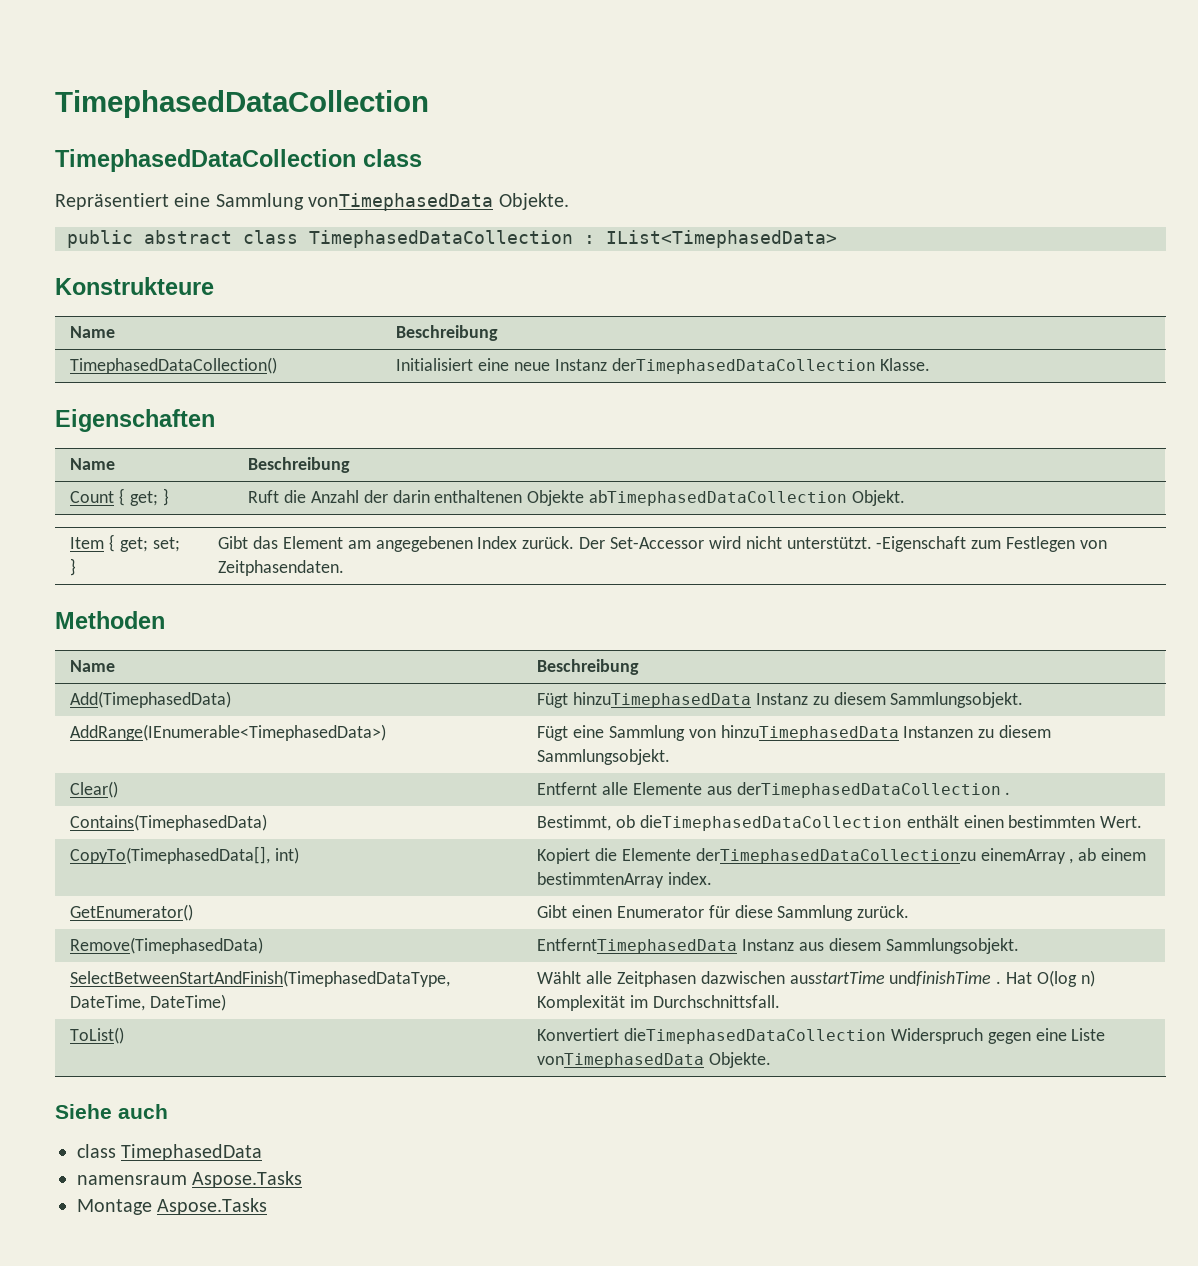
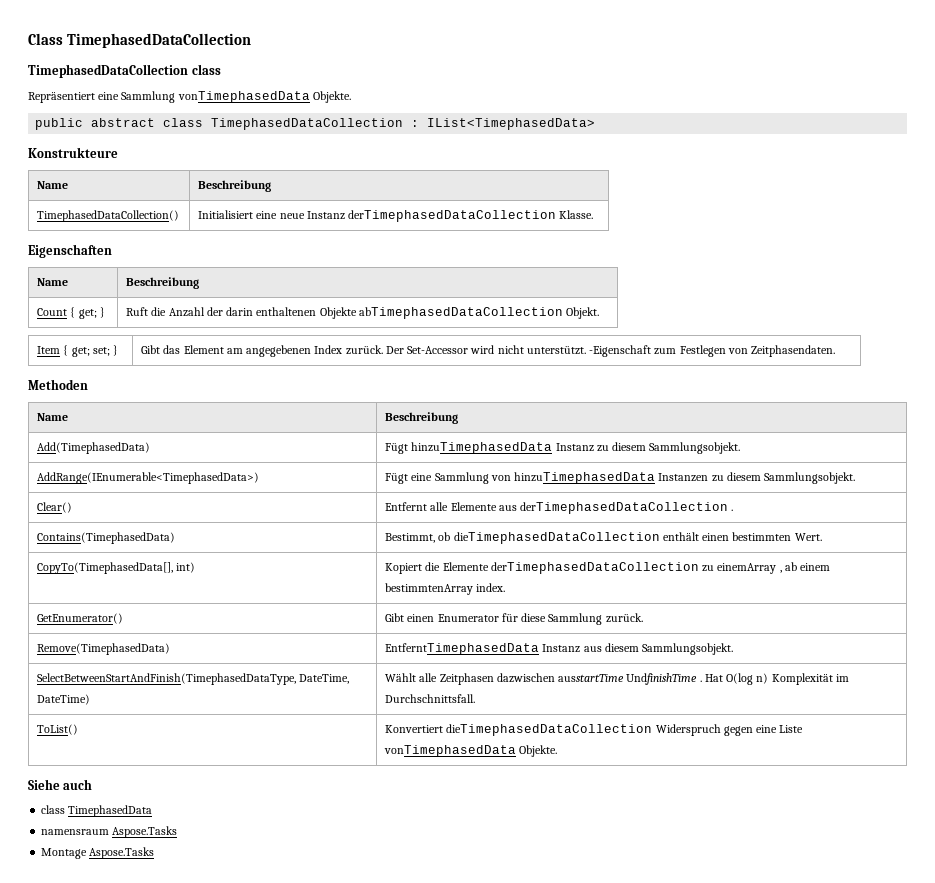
(55, 104) none -> [28,33,63,45] Class
[695,848,976,864] derTimephasedDataCollectionzu -> [490,562,715,574] derTimephasedDataCollection zu
[889,971,992,986] undfinishTime -> [626,673,698,685] UndfinishTime

